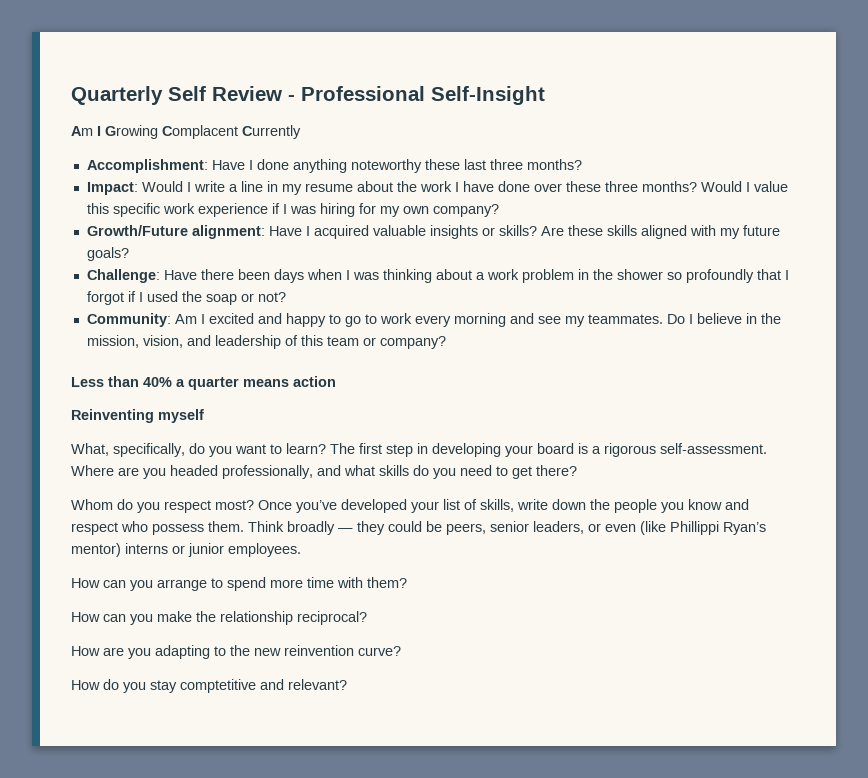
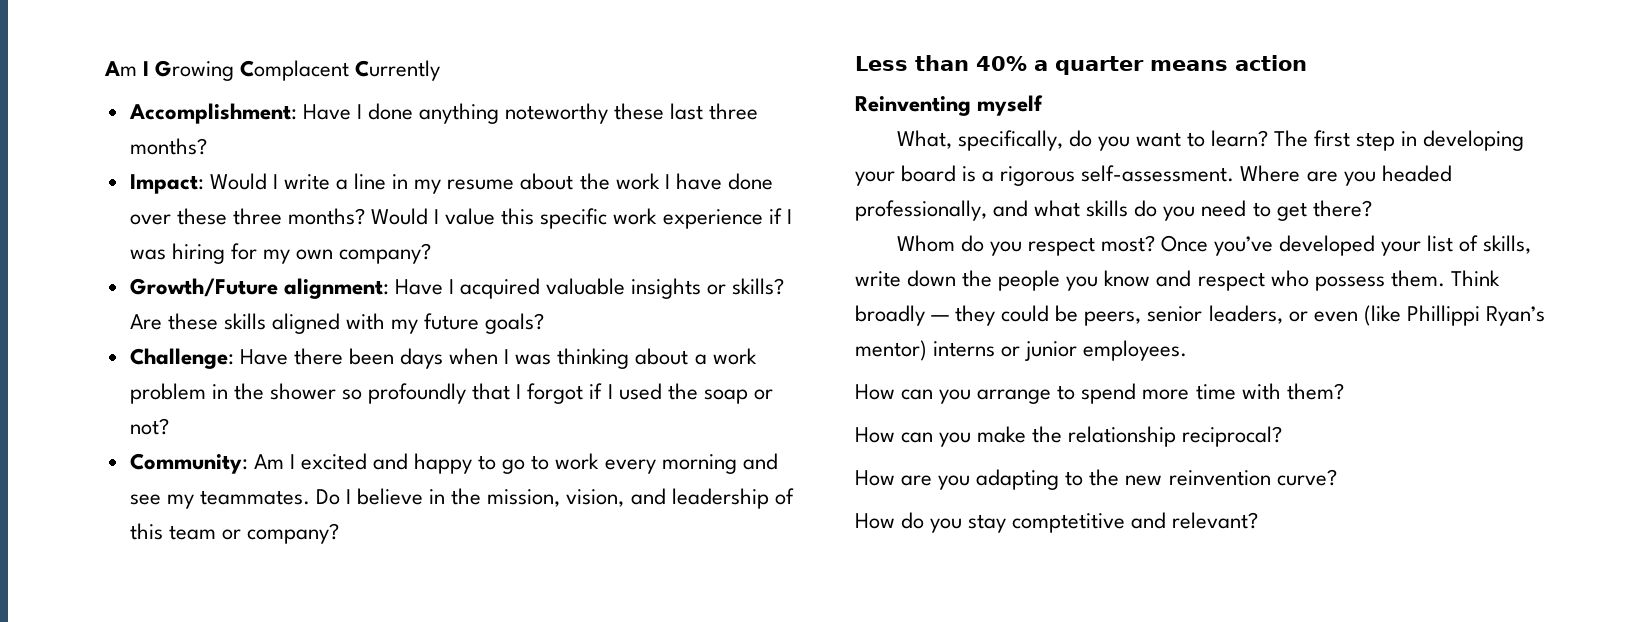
[71,86,545,105] Quarterly Self Review - Professional Self-Insight // -> (104, 68) none

